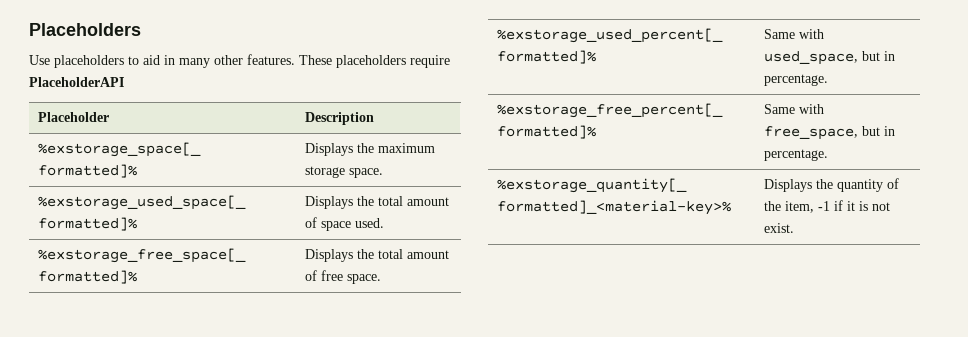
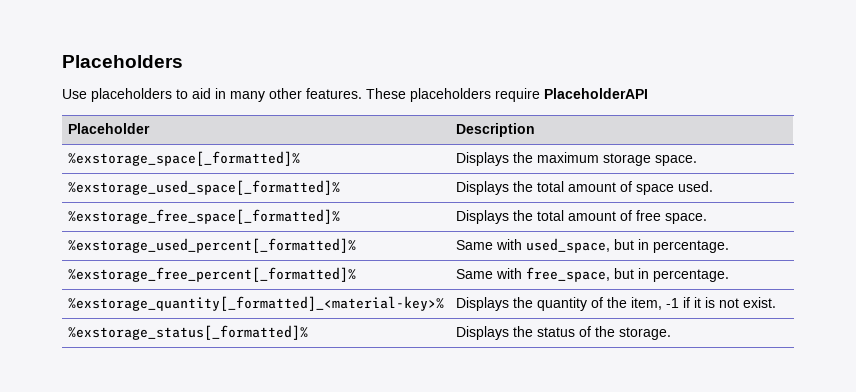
(795, 228) none -> [67,325,308,340] [455,326,671,340] // %exstorage_status[_formatted]% | Displays the status of the storage.

